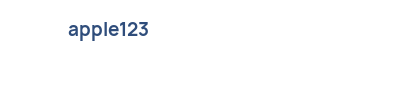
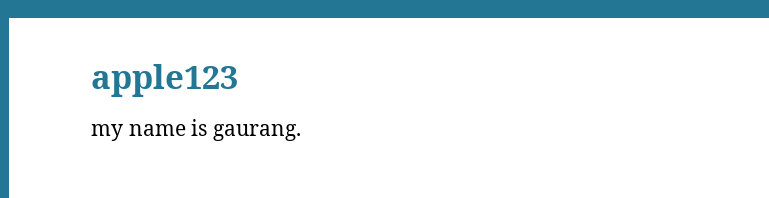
(149, 31) none -> [91,119,302,141] // my name is gaurang.

